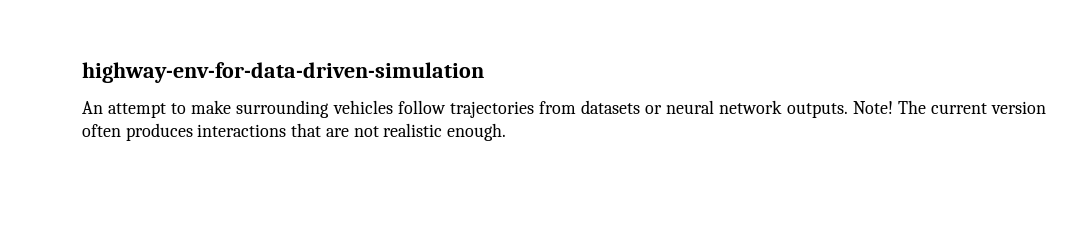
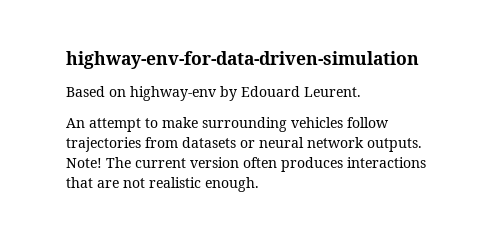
(484, 72) none -> [66,86,361,101] // Based on highway-env by Edouard Leurent.

